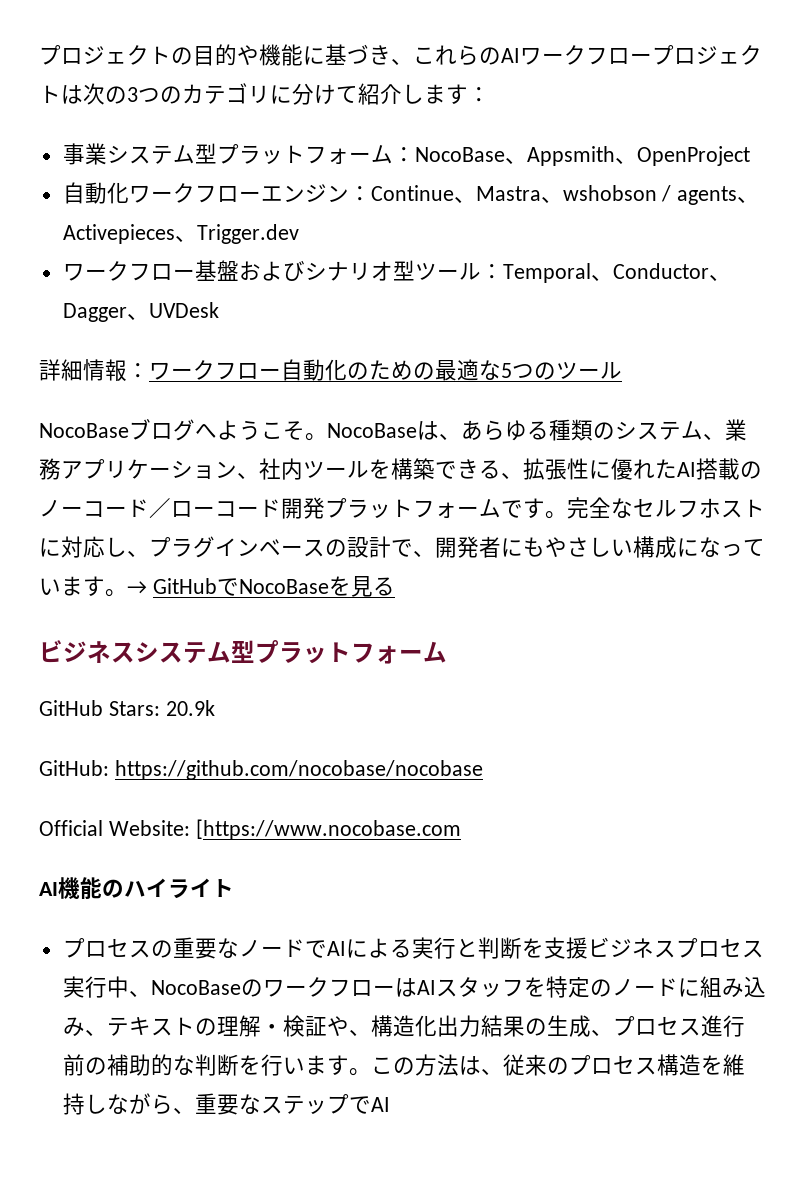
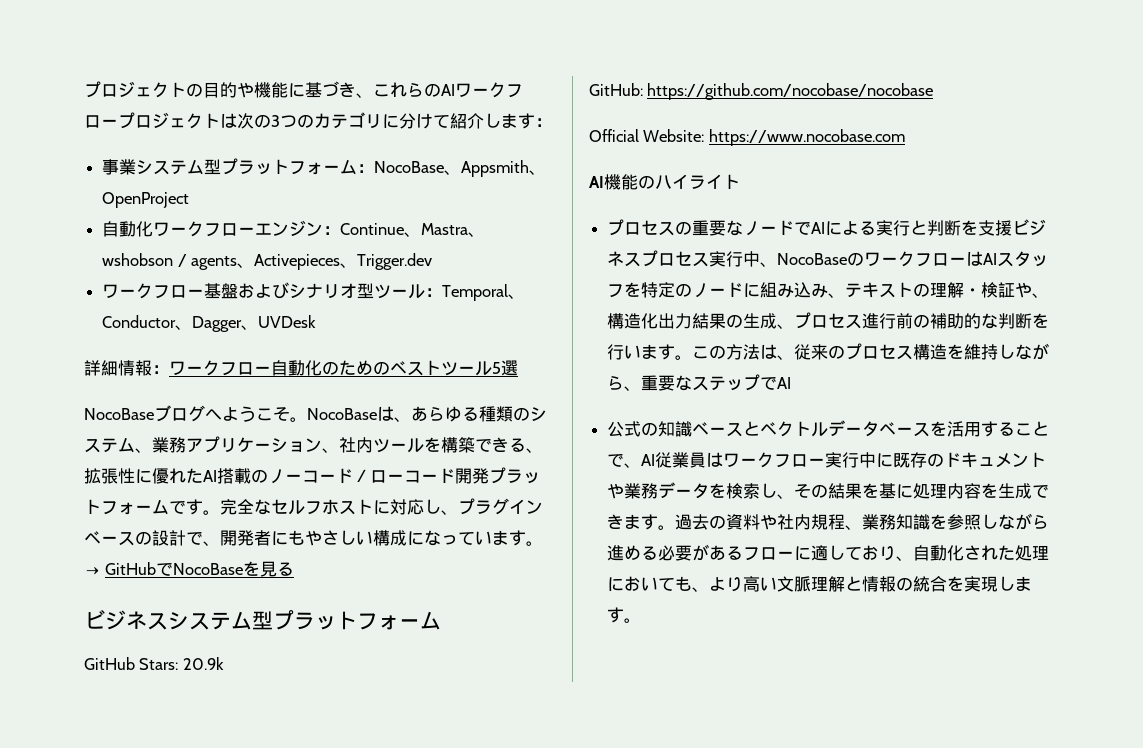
[435,359,622,381] 最適な5つのツール -> [390,360,518,376] ベストツール5選
[195,819,461,840] [https://www.nocobase.com -> [708,129,905,146] https://www.nocobase.com
(390, 1104) none -> [607,420,1050,437] [607,452,1047,468] [607,482,1050,499] [607,513,1050,530] [607,544,1050,561] [607,576,1033,592] [607,607,642,623] // 公式の知識ベースとベクトルデータベースを活用することで、AI従業員はワークフロー実行中に既存のドキュメントや業務データを検索し、その結果を基に処理内容を生成できます。過去の資料や社内規程、業務知識を参照しながら進める必要があるフローに適しており、自動化された処理においても、より高い文脈理解と情報の統合を実現します。

